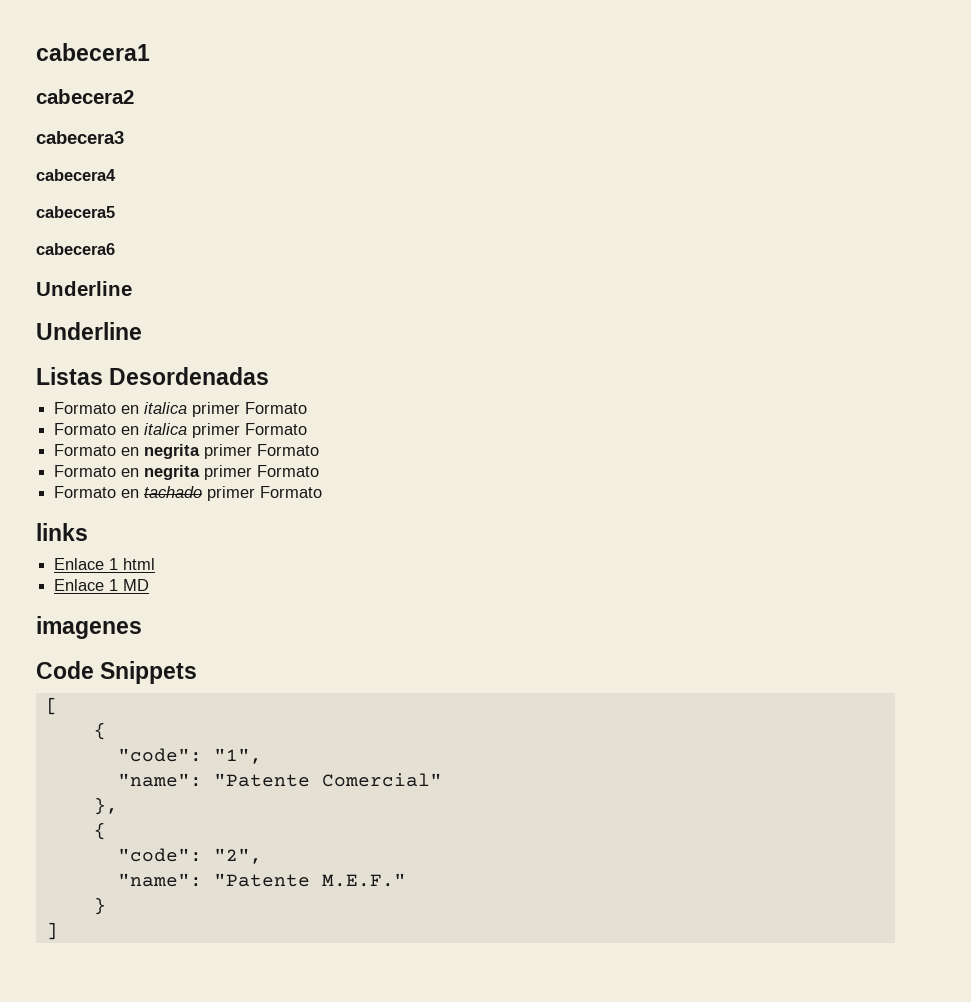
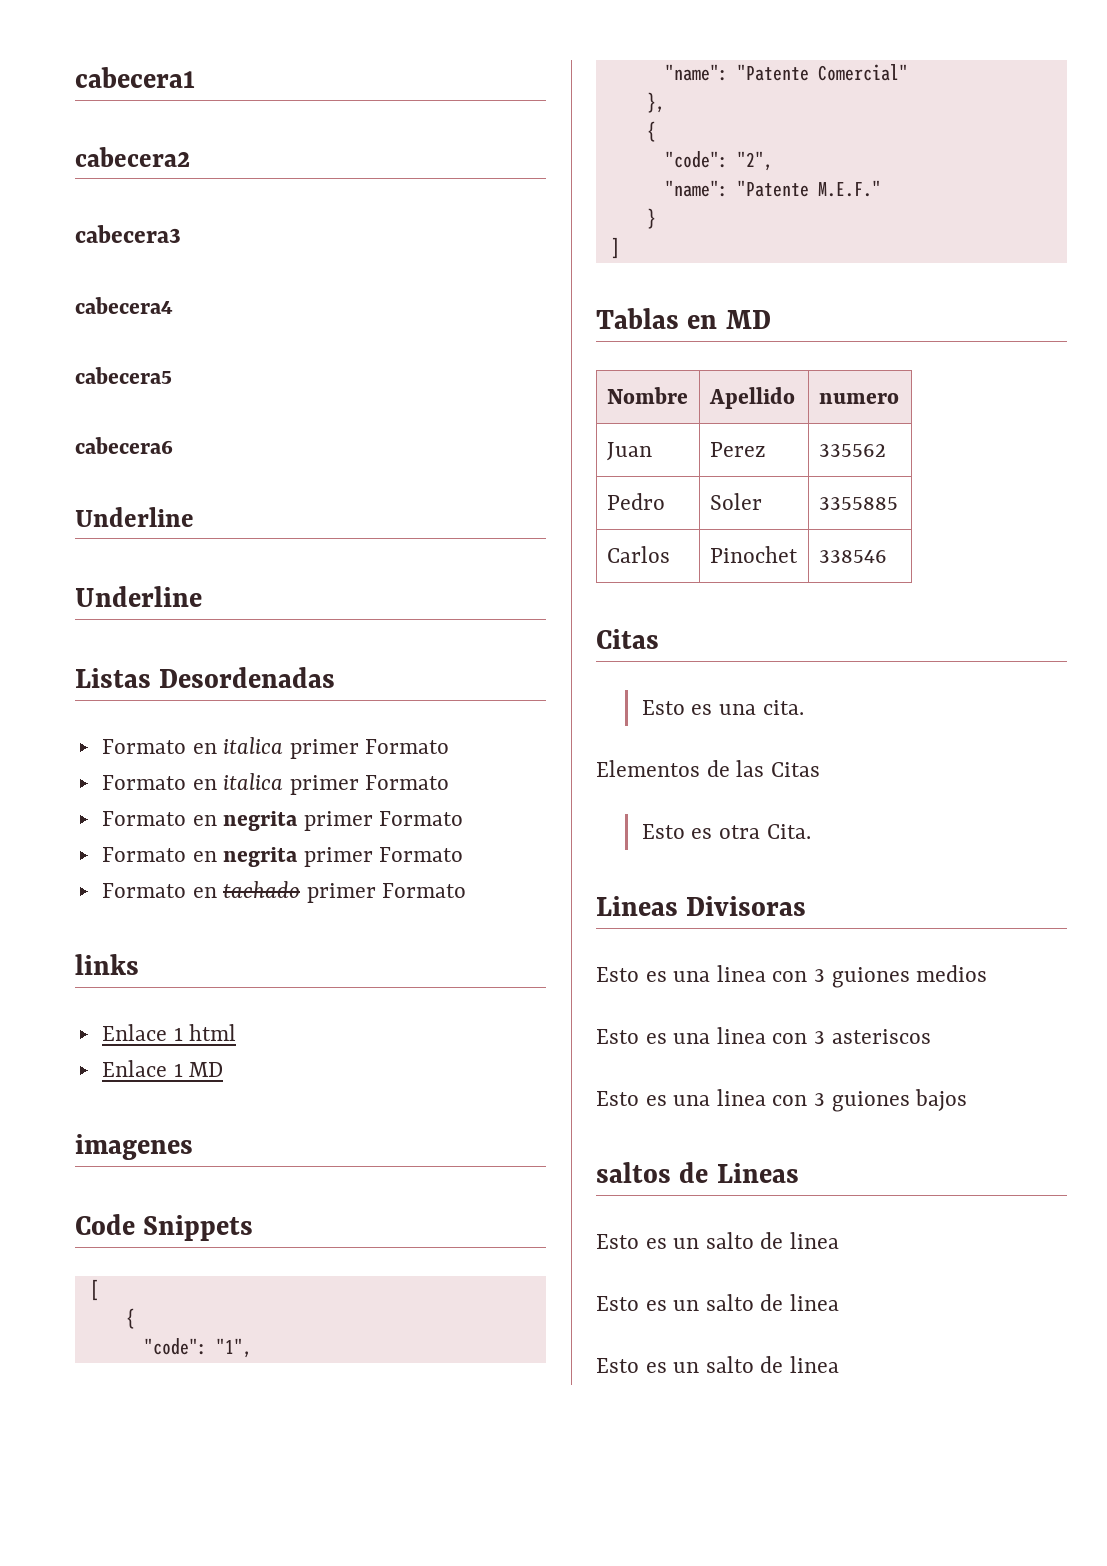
(58, 931) none -> [596,308,771,329] [606,387,688,404] [708,387,795,409] [818,393,899,404] [606,442,652,461] [709,442,766,457] [818,444,886,457] [606,493,665,510] [709,493,762,510] [818,497,898,510] [606,546,670,563] [709,546,798,563] [818,550,887,563] [596,629,659,649] [641,700,804,715] [596,760,820,777] [641,824,811,839] [596,896,807,916] [596,965,988,988] [596,1027,931,1044] [596,1089,968,1112] [596,1162,799,1183] [596,1232,840,1249] [596,1294,840,1311] [596,1356,840,1373] // Tablas en MD // Nombre | Apellido | numero // Juan | Perez | 335562 // Pedro | Soler | 3355885 // Carlos | Pinochet | 338546 // Citas // Esto es una cita. // Elementos de las Citas // Esto es otra Cita. // Lineas Divisoras // Esto es una linea con 3 guiones medios // Esto es una linea con 3 asteriscos // Esto es una linea con 3 guiones bajos // saltos de Lineas // Esto es un salto de linea // Esto es un salto de linea // Esto es un salto de linea

